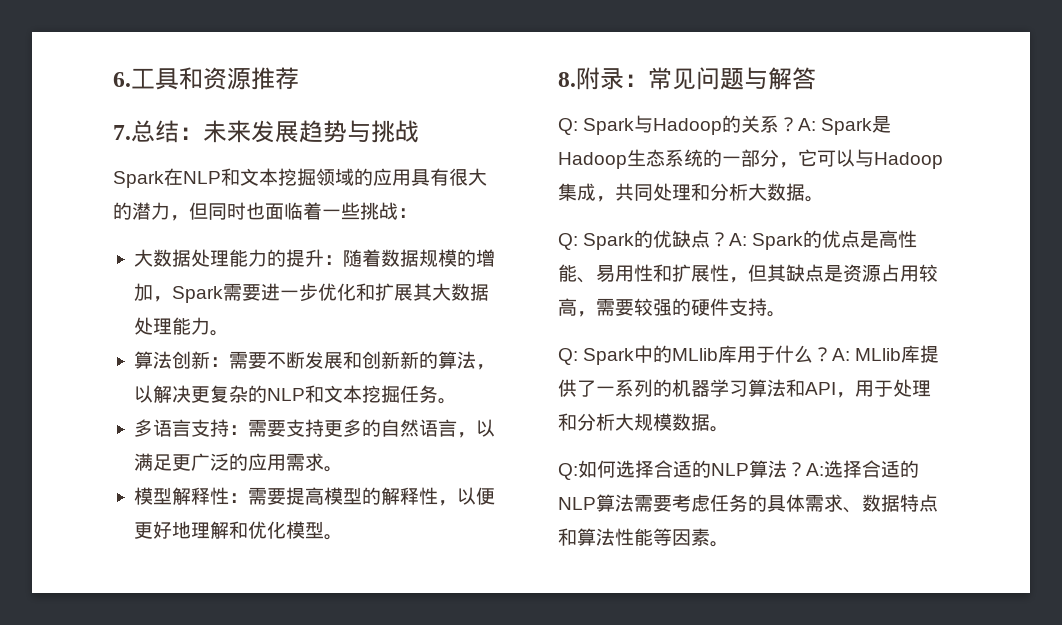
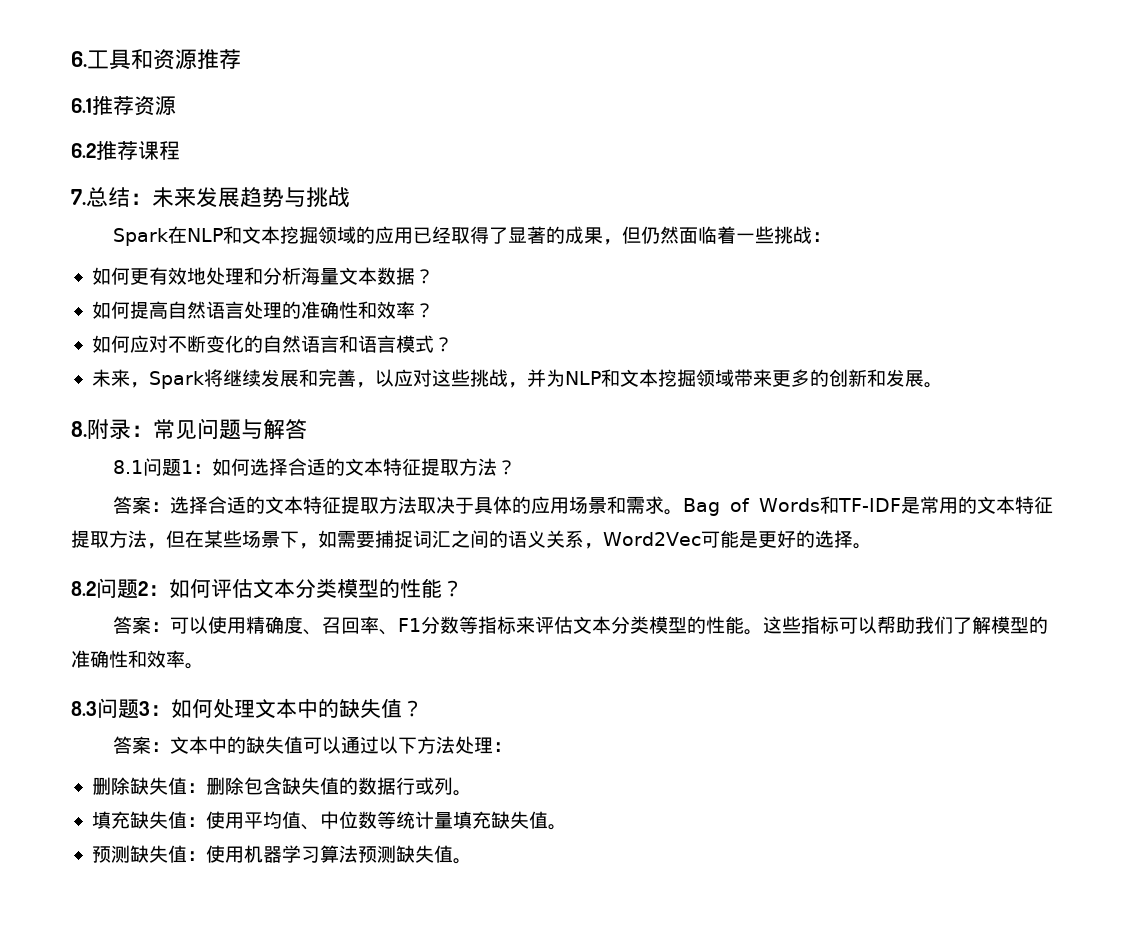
(299, 78) none -> [71,95,176,116] [71,140,180,160] // 6.1推荐资源 // 6.2推荐课程
[411,168,487,186] [113,202,417,221] [133,249,495,267] [133,283,489,303] [133,317,229,336] [133,351,495,370] [133,385,457,404] [133,419,495,438] [133,453,343,472] [133,487,495,506] [133,521,324,539] 具有很大的潜力，但同时也面临着一些挑战： // 大数据处理能力的提升：随着数据规模的增加，Spark需要进一步优化和扩展其大数据处理能力。 // 算法创新：需要不断发展和创新新的算法，以解决更复杂的NLP和文本挖掘任务。 // 多语言支持：需要支持更多的自然语言，以满足更广泛的应用需求。 // 模型解释性：需要提高模型的解释性，以便更好地理解和优化模型 -> [413,226,832,245] [91,267,434,285] [91,301,434,319] [91,335,453,353] [91,369,924,389] 已经取得了显著的成果，但仍然面临着一些挑战： // 如何更有效地处理和分析海量文本数据？ // 如何提高自然语言处理的准确性和效率？ // 如何应对不断变化的自然语言和语言模式？ // 未来，Spark将继续发展和完善，以应对这些挑战，并为NLP和文本挖掘领域带来更多的创新和发展
[558,115,892,135] [558,149,943,169] [558,183,824,202] [558,230,918,250] [558,264,938,283] [558,298,786,317] [558,345,940,365] [558,379,931,398] [558,413,729,432] [558,460,768,480] Q: Spark与Hadoop的关系？A: Spark是Hadoop生态系统的一部分，它可以与Hadoop集成，共同处理和分析大数据。 // Q: Spark的优缺点？A: Spark的优点是高性能、易用性和扩展性，但其缺点是资源占用较高，需要较强的硬件支持。 // Q: Spark中的MLlib库用于什么？A: MLlib库提供了一系列的机器学习算法和API，用于处理和分析大规模数据。 // Q:如何选择合适的NLP算 -> [113,458,479,476] 8.1问题1：如何选择合适的文本特征提取方
[806,460,919,478] [558,494,938,513] [558,528,710,546] A:选择合适的NLP算法需要考虑任务的具体需求、数据特点和算法性能等因素 -> [113,496,1053,516] [71,530,872,549] [71,578,463,599] [113,616,1049,635] [71,650,204,669] [71,698,423,719] [113,736,513,754] [91,777,472,796] [91,811,567,830] [91,845,453,863] // 答案：选择合适的文本特征提取方法取决于具体的应用场景和需求。Bag of Words和TF-IDF是常用的文本特征提取方法，但在某些场景下，如需要捕捉词汇之间的语义关系，Word2Vec可能是更好的选择。 // 8.2问题2：如何评估文本分类模型的性能？ // 答案：可以使用精确度、召回率、F1分数等指标来评估文本分类模型的性能。这些指标可以帮助我们了解模型的准确性和效率。 // 8.3问题3：如何处理文本中的缺失值？ // 答案：文本中的缺失值可以通过以下方法处理： // 删除缺失值：删除包含缺失值的数据行或列。 // 填充缺失值：使用平均值、中位数等统计量填充缺失值。 // 预测缺失值：使用机器学习算法预测缺失值

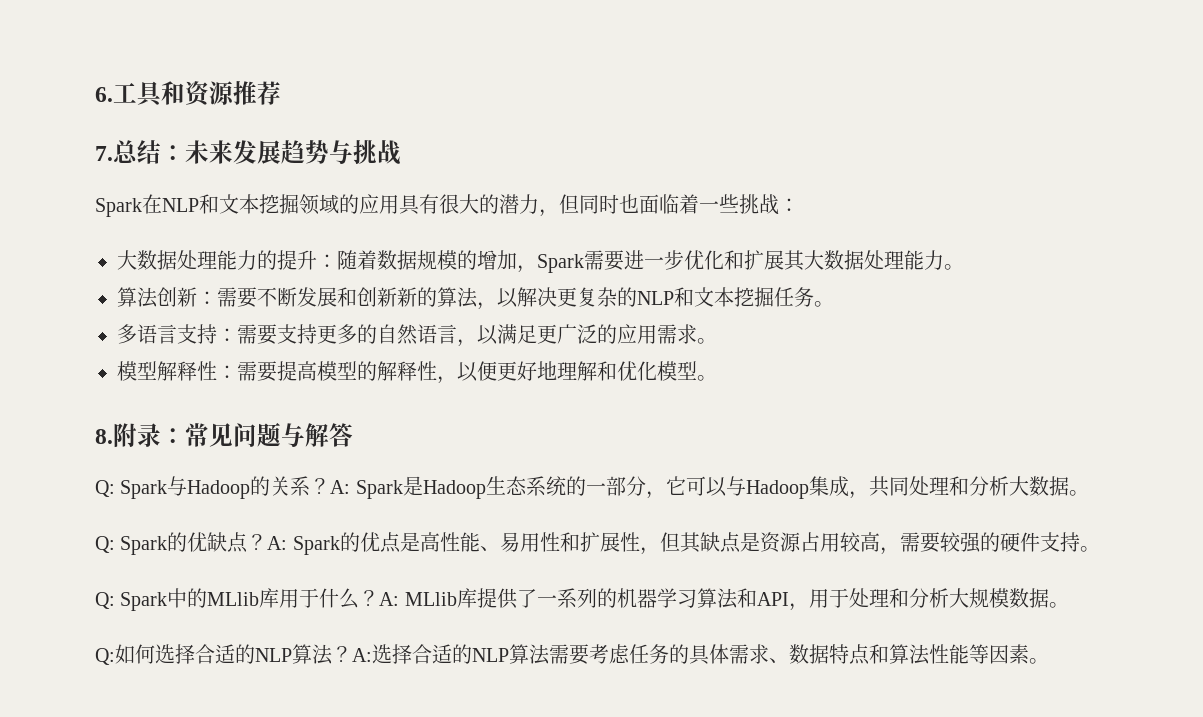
[71,95,176,116] [71,140,180,160] // 6.1推荐资源 // 6.2推荐课程 -> (281, 93) none
[413,226,832,245] [91,267,434,285] [91,301,434,319] [91,335,453,353] [91,369,924,389] 已经取得了显著的成果，但仍然面临着一些挑战： // 如何更有效地处理和分析海量文本数据？ // 如何提高自然语言处理的准确性和效率？ // 如何应对不断变化的自然语言和语言模式？ // 未来，Spark将继续发展和完善，以应对这些挑战，并为NLP和文本挖掘领域带来更多的创新和发展 -> [399,194,799,217] [117,250,964,273] [117,287,834,310] [117,324,717,347] [117,361,697,384] 具有很大的潜力，但同时也面临着一些挑战： // 大数据处理能力的提升：随着数据规模的增加，Spark需要进一步优化和扩展其大数据处理能力。 // 算法创新：需要不断发展和创新新的算法，以解决更复杂的NLP和文本挖掘任务。 // 多语言支持：需要支持更多的自然语言，以满足更广泛的应用需求。 // 模型解释性：需要提高模型的解释性，以便更好地理解和优化模型
[113,458,479,476] 8.1问题1：如何选择合适的文本特征提取方 -> [95,476,1089,499] [95,532,1100,555] [95,588,1069,611] [95,644,312,665] Q: Spark与Hadoop的关系？A: Spark是Hadoop生态系统的一部分，它可以与Hadoop集成，共同处理和分析大数据。 // Q: Spark的优缺点？A: Spark的优点是高性能、易用性和扩展性，但其缺点是资源占用较高，需要较强的硬件支持。 // Q: Spark中的MLlib库用于什么？A: MLlib库提供了一系列的机器学习算法和API，用于处理和分析大规模数据。 // Q:如何选择合适的NLP算
[113,496,1053,516] [71,530,872,549] [71,578,463,599] [113,616,1049,635] [71,650,204,669] [71,698,423,719] [113,736,513,754] [91,777,472,796] [91,811,567,830] [91,845,453,863] // 答案：选择合适的文本特征提取方法取决于具体的应用场景和需求。Bag of Words和TF-IDF是常用的文本特征提取方法，但在某些场景下，如需要捕捉词汇之间的语义关系，Word2Vec可能是更好的选择。 // 8.2问题2：如何评估文本分类模型的性能？ // 答案：可以使用精确度、召回率、F1分数等指标来评估文本分类模型的性能。这些指标可以帮助我们了解模型的准确性和效率。 // 8.3问题3：如何处理文本中的缺失值？ // 答案：文本中的缺失值可以通过以下方法处理： // 删除缺失值：删除包含缺失值的数据行或列。 // 填充缺失值：使用平均值、中位数等统计量填充缺失值。 // 预测缺失值：使用机器学习算法预测缺失值 -> [352,644,1029,665] A:选择合适的NLP算法需要考虑任务的具体需求、数据特点和算法性能等因素

